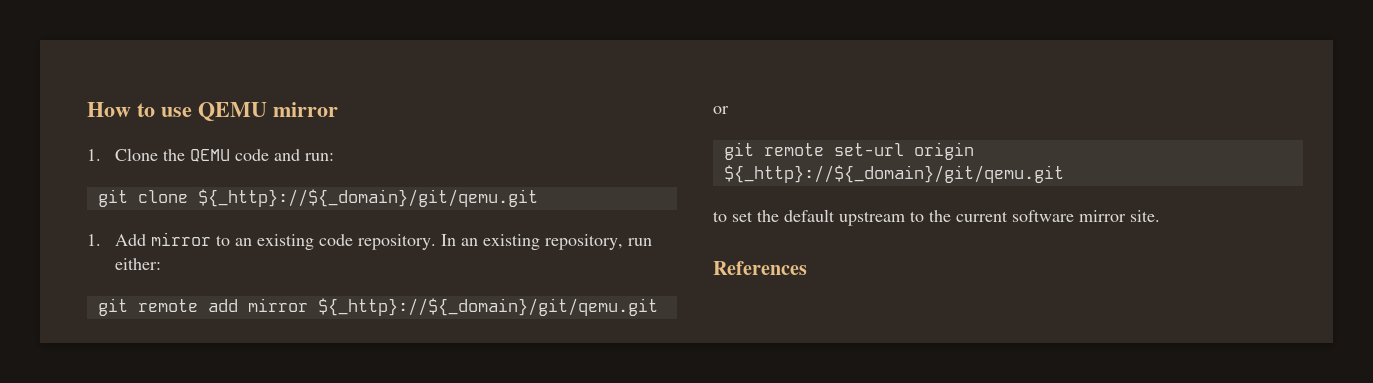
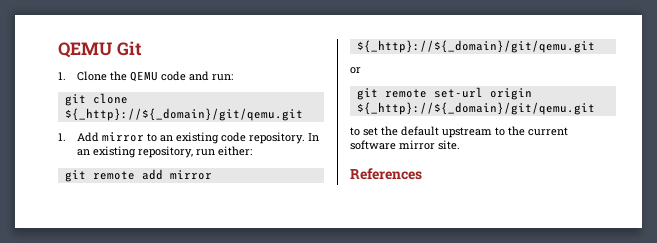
[87,102,338,121] How to use QEMU mirror -> [58,41,142,58] QEMU Git

